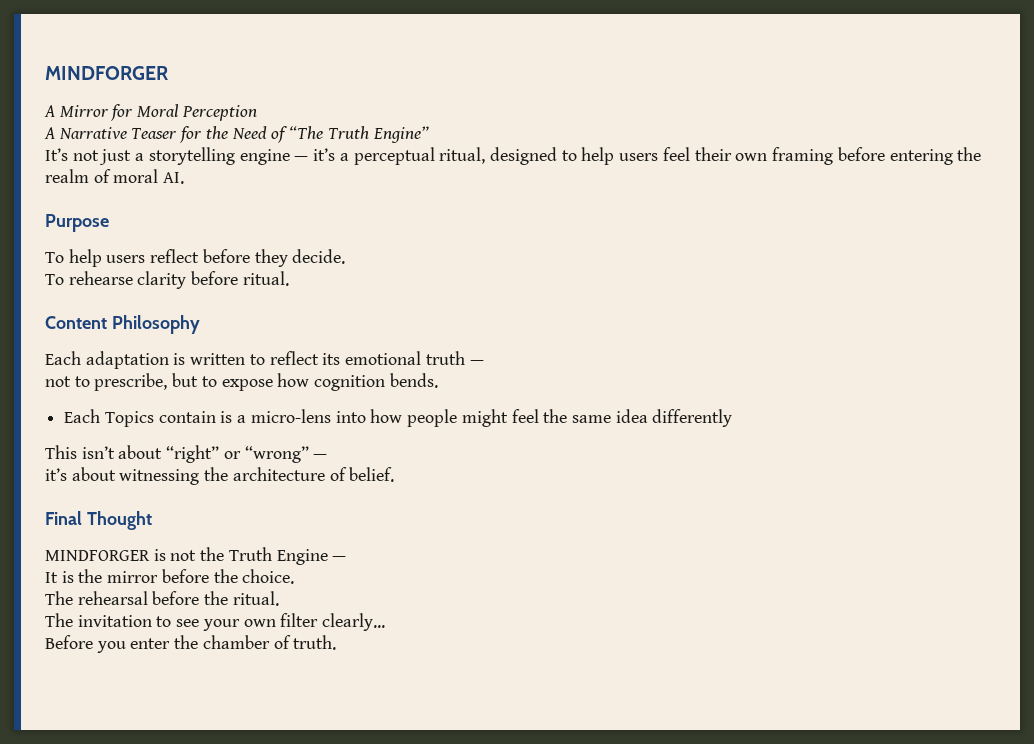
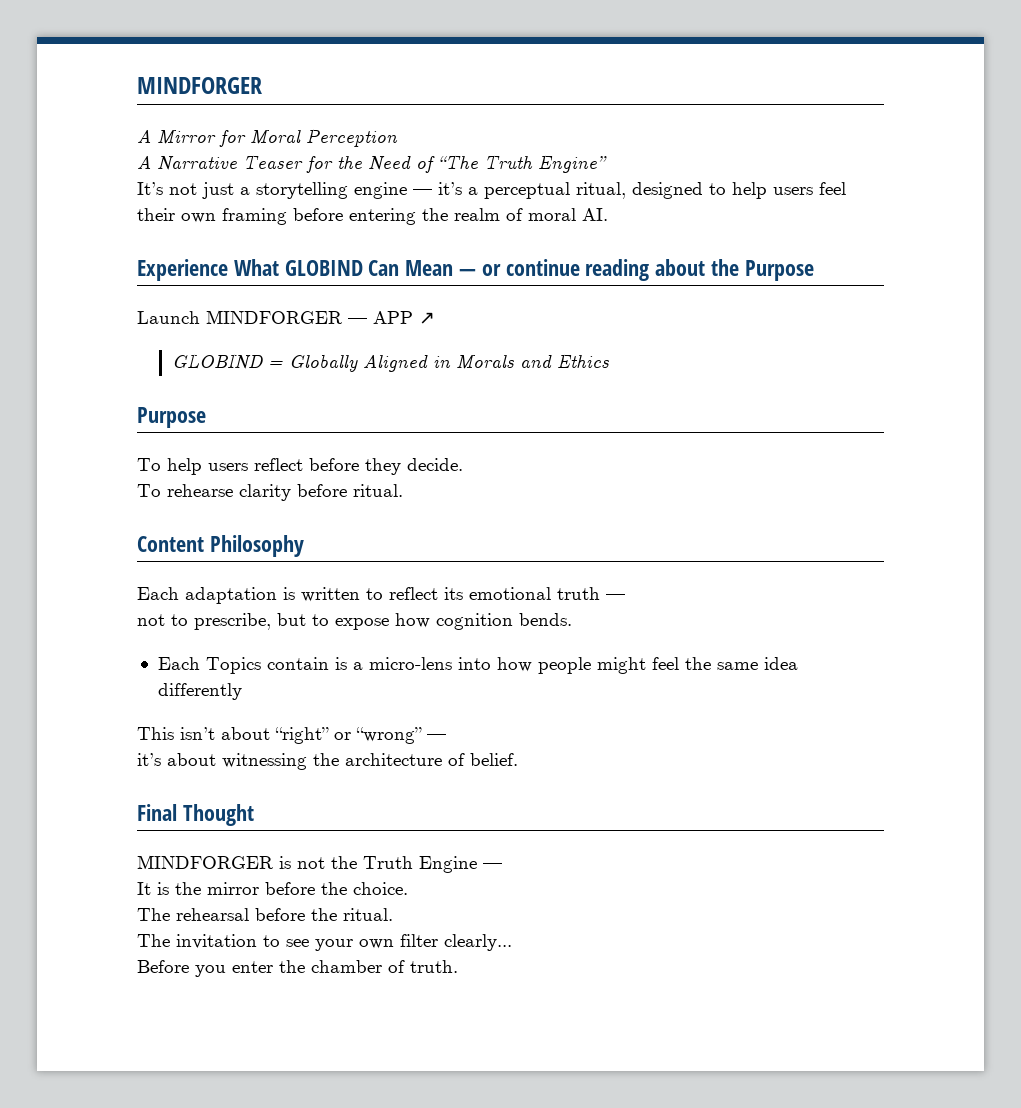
(185, 178) none -> [137,259,814,281] [137,310,435,324] [172,354,610,372] // Experience What GLOBIND Can Mean — or continue reading about the Purpose // Launch MINDFORGER — APP ↗ // GLOBIND = Globally Aligned in Morals and Ethics

